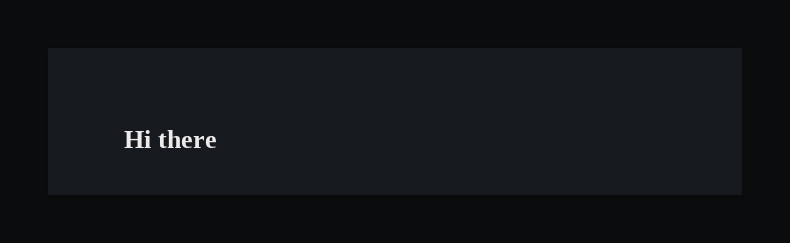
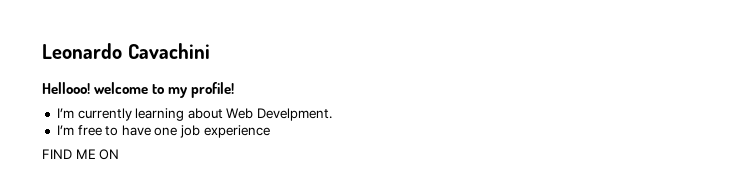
[124,130,218,148] Hi there -> [42,43,210,59] [42,82,235,98] [56,108,333,121] [56,125,270,138] [42,149,120,160] Leonardo Cavachini // Hellooo! welcome to my profile! // I’m currently learning about Web Develpment. // I’m free to have one job experience // FIND ME ON

